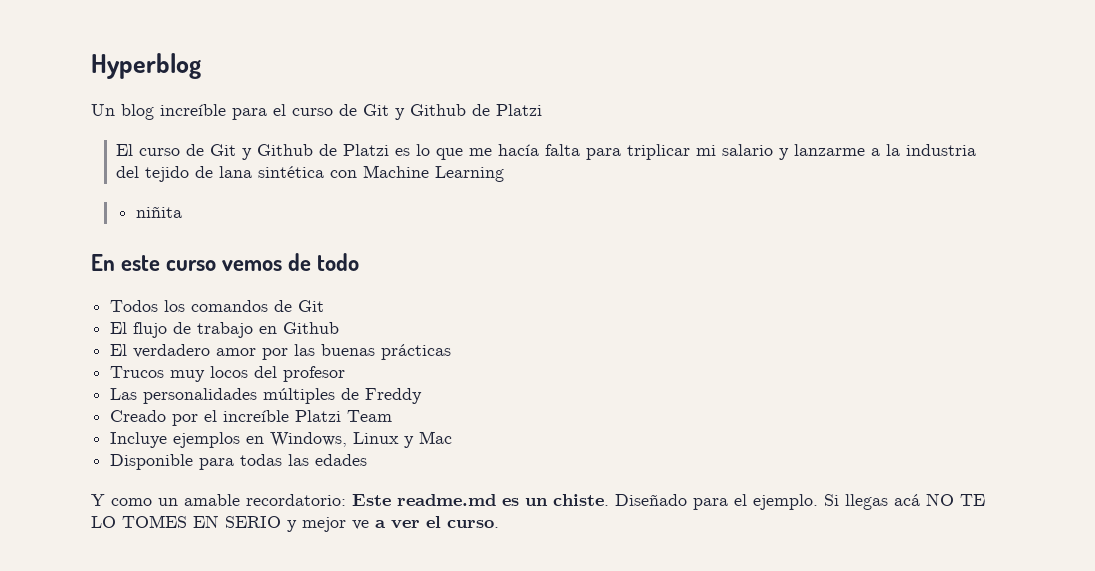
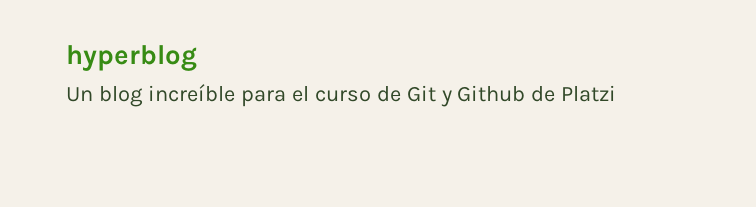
[91,53,201,79] Hyperblog -> [66,45,197,71] hyperblog
[116,144,977,160] [116,165,505,182] [135,206,182,218] [91,253,360,271] [110,300,325,312] [110,322,340,338] [110,344,452,360] [110,366,346,382] [110,388,423,404] [110,410,393,426] [110,431,453,448] [110,454,368,470] [91,493,985,510] [91,515,499,532] // El curso de Git y Github de Platzi es lo que me hacía falta para triplicar mi salario y lanzarme a la industria del tejido de lana sintética con Machine Learning // niñita // En este curso vemos de todo // Todos los comandos de Git // El flujo de trabajo en Github // El verdadero amor por las buenas prácticas // Trucos muy locos del profesor // Las personalidades múltiples de Freddy // Creado por el increíble Platzi Team // Incluye ejemplos en Windows, Linux y Mac // Disponible para todas las edades // Y como un amable recordatorio: Este readme.md es un chiste. Diseñado para el ejemplo. Si llegas acá NO TE LO TOMES EN SERIO y mejor ve a ver el curso. -> (617, 93) none

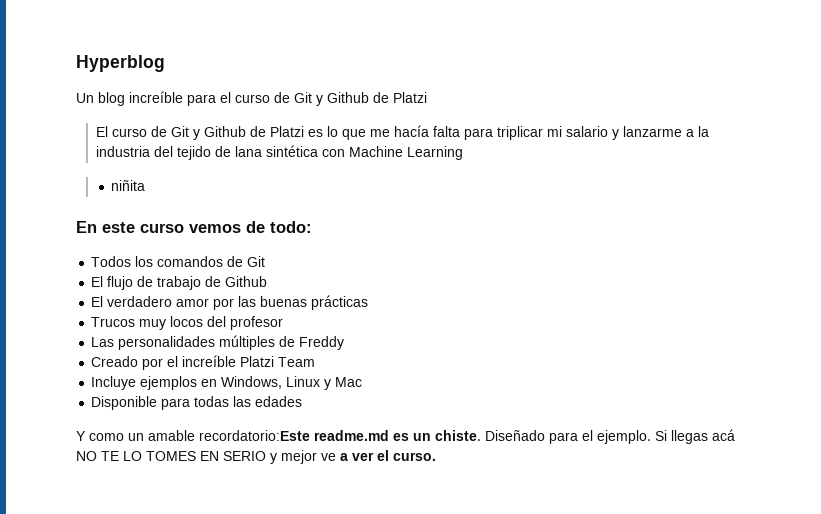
[66,45,197,71] hyperblog -> [76,55,165,72] Hyperblog
(617, 93) none -> [95,125,709,140] [95,145,463,160] [111,180,146,191] [76,221,312,233] [91,256,266,267] [91,276,268,290] [91,295,369,310] [91,316,284,330] [91,335,345,350] [91,355,316,370] [91,376,363,390] [91,396,303,410] [76,429,735,444] [76,450,436,464] // El curso de Git y Github de Platzi es lo que me hacía falta para triplicar mi salario y lanzarme a la industria del tejido de lana sintética con Machine Learning // niñita // En este curso vemos de todo: // Todos los comandos de Git // El flujo de trabajo de Github // El verdadero amor por las buenas prácticas // Trucos muy locos del profesor // Las personalidades múltiples de Freddy // Creado por el increíble Platzi Team // Incluye ejemplos en Windows, Linux y Mac // Disponible para todas las edades // Y como un amable recordatorio:Este readme.md es un chiste. Diseñado para el ejemplo. Si llegas acá NO TE LO TOMES EN SERIO y mejor ve a ver el curso.

